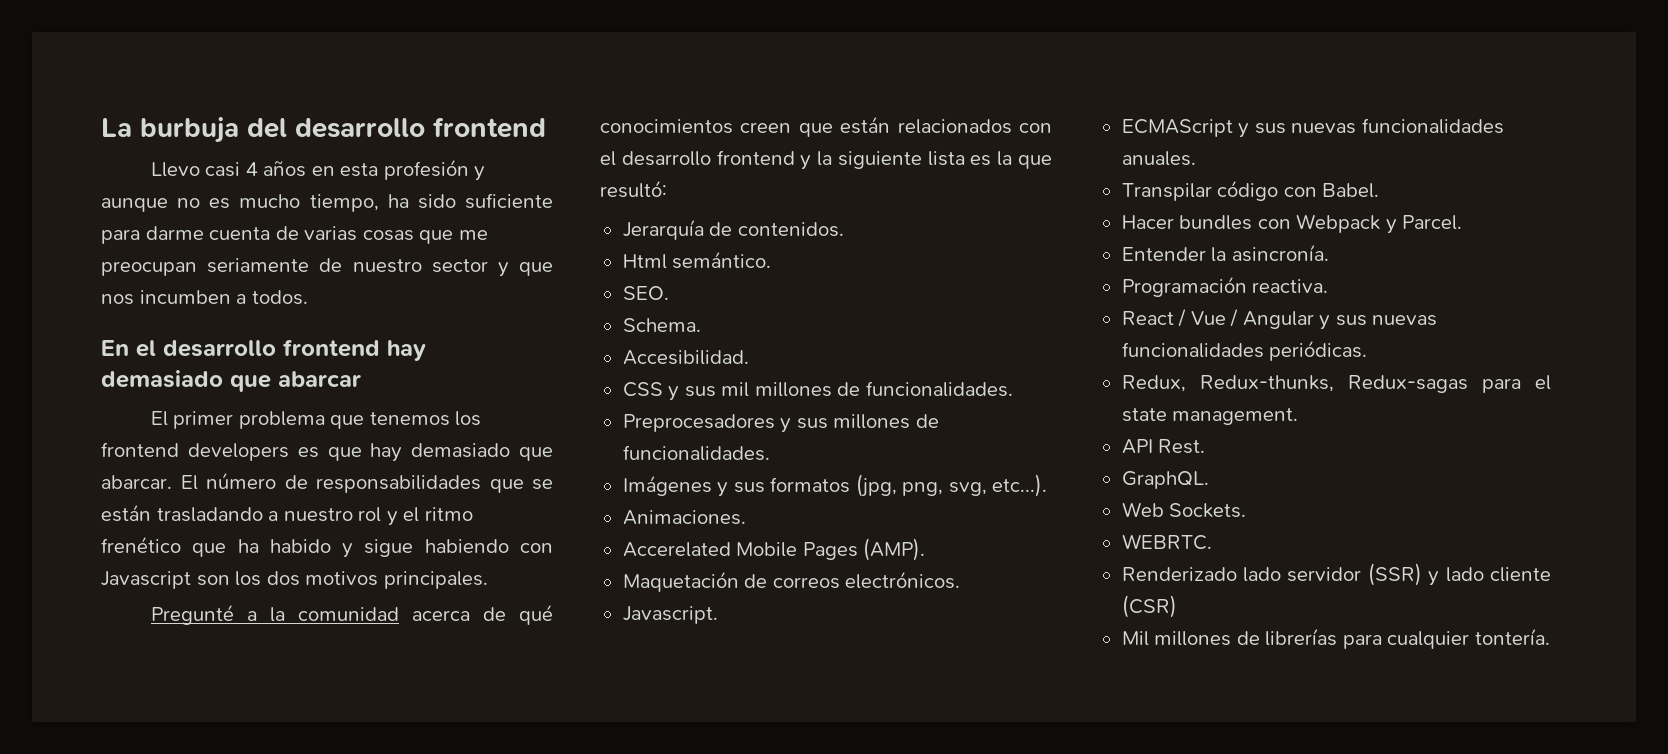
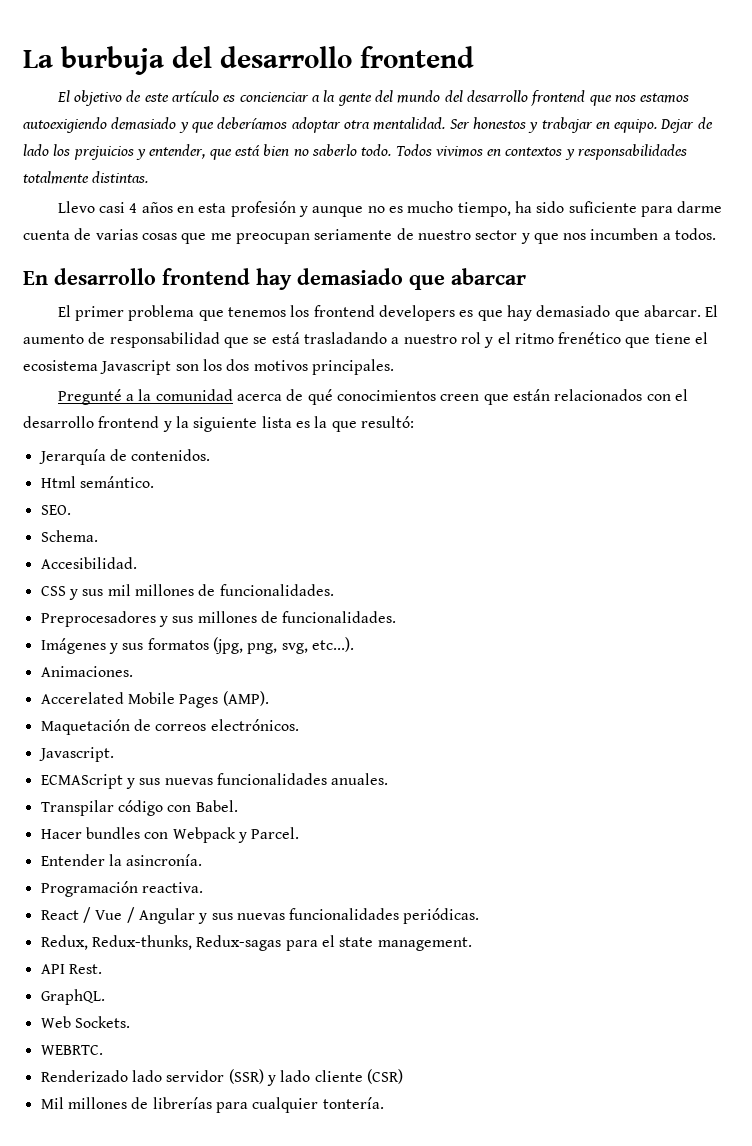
(546, 127) none -> [56,90,690,106] [23,117,713,133] [23,144,688,160] [23,171,149,184] // El objetivo de este artículo es concienciar a la gente del mundo del desarrollo frontend que nos estamos autoexigiendo demasiado y que deberíamos adoptar otra mentalidad. Ser honestos y trabajar en equipo. Dejar de lado los prejuicios y entender, que está bien no saberlo todo. Todos vivimos en contextos y responsabilidades totalmente distintas.
[136,340,156,357] el -> (48, 278) none
[206,472,481,493] número de responsabilidades -> [23,332,220,348] aumento de responsabilidad
[101,504,151,522] están -> [271,332,300,344] está
[237,539,553,558] ha habido y sigue habiendo con -> [654,332,709,344] [23,360,98,371] tiene el ecosistema

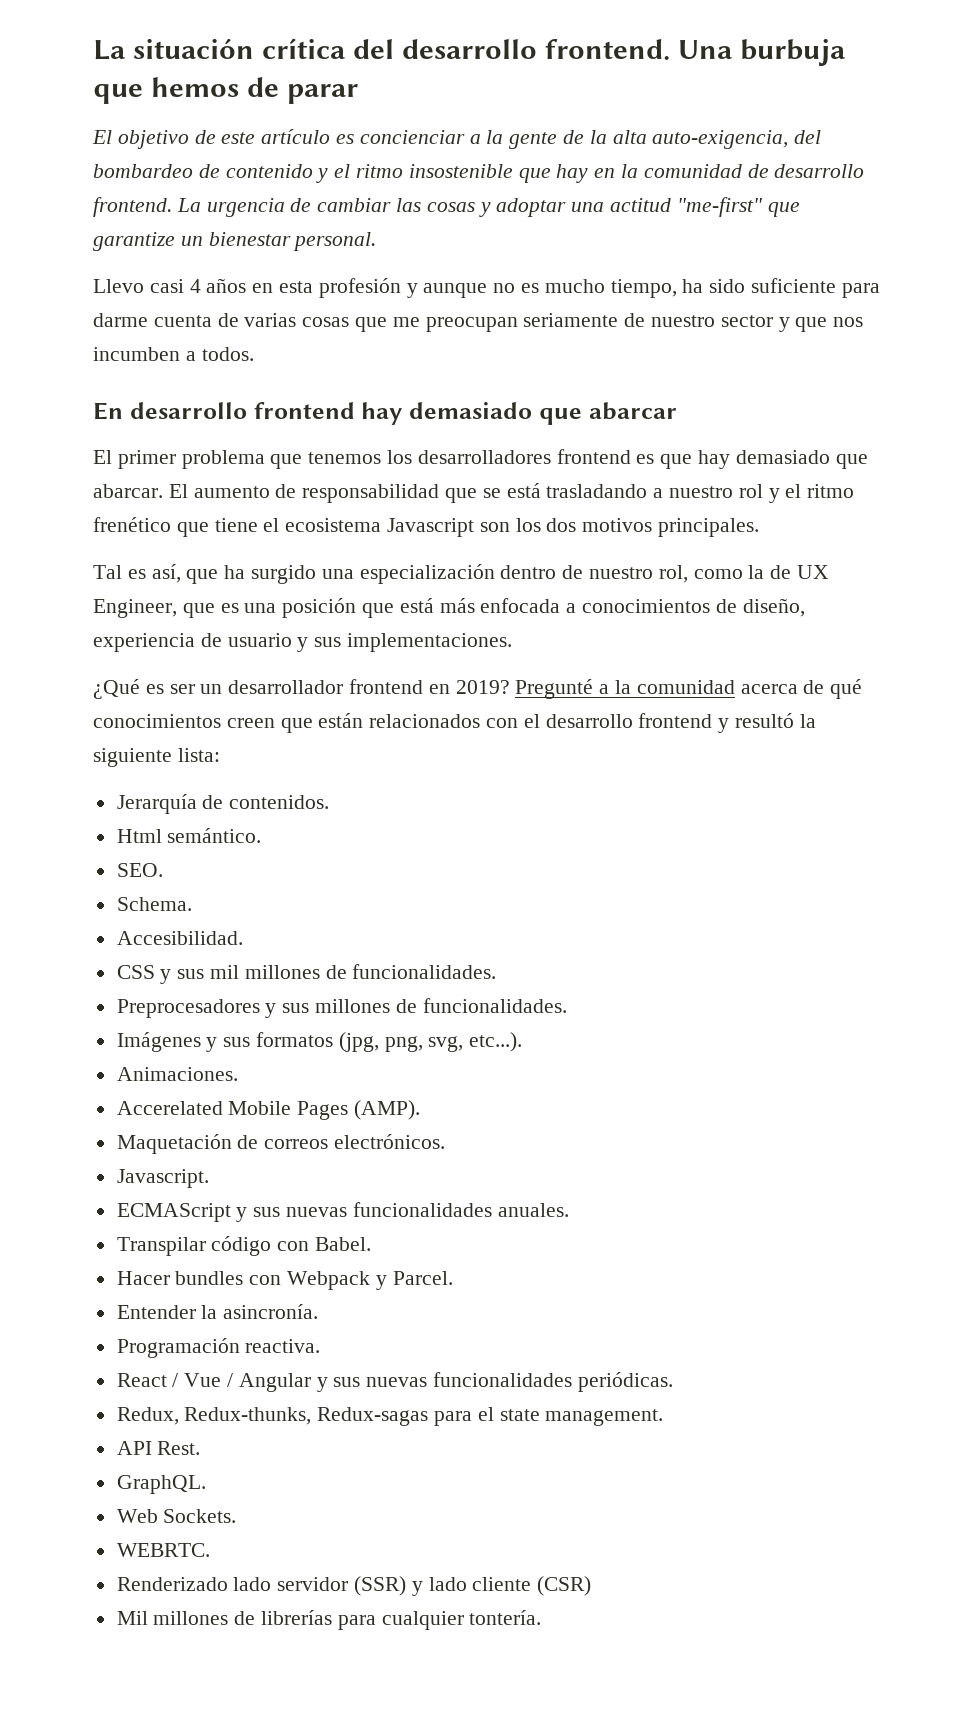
[23,46,474,75] La burbuja del desarrollo frontend -> [93,38,845,66] [93,77,358,104] La situación crítica del desarrollo frontend. Una burbuja que hemos de parar
[375,90,690,106] [23,117,713,133] [23,144,688,160] [23,171,149,184] del mundo del desarrollo frontend que nos estamos autoexigiendo demasiado y que deberíamos adoptar otra mentalidad. Ser honestos y trabajar en equipo. Dejar de lado los prejuicios y entender, que está bien no saberlo todo. Todos vivimos en contextos y responsabilidades totalmente distintas. -> [563,130,822,149] [93,164,865,183] [93,197,800,217] [93,232,377,251] de la alta auto-exigencia, del bombardeo de contenido y el ritmo insostenible que hay en la comunidad de desarrollo frontend. La urgencia de cambiar las cosas y adoptar una actitud "me-first" que garantize un bienestar personal.
[313,305,456,321] frontend developers -> [417,449,631,464] desarrolladores frontend
(394, 367) none -> [93,564,830,584] [93,598,805,618] [93,633,513,652] [93,679,510,699] Tal es así, que ha surgido una especialización dentro de nuestro rol, como la de UX Engineer, que es una posición que está más enfocada a conocimientos de diseño, experiencia de usuario y sus implementaciones. // ¿Qué es ser un desarrollador frontend en 2019?
(172, 426) none -> [735,713,795,728] resultó
[261,416,414,432] lista es la que resultó: -> [177,748,220,762] lista:

